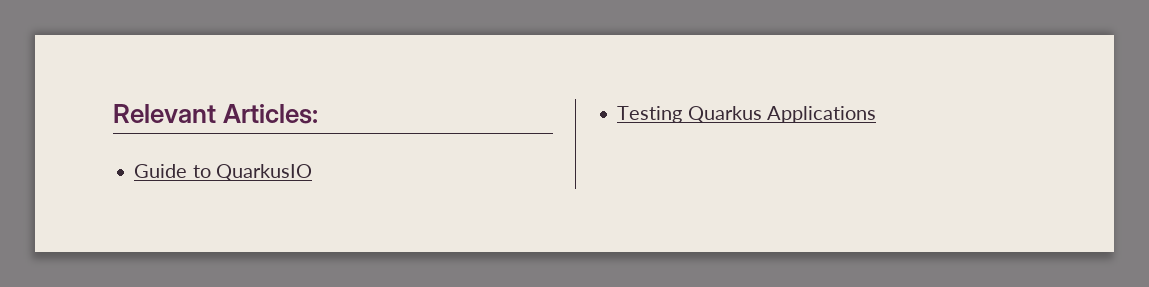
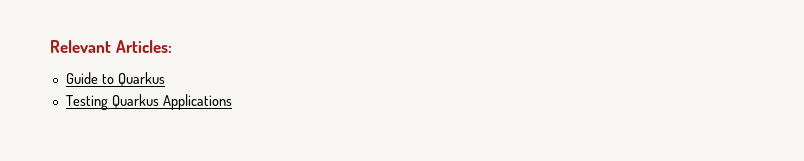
[215,164,312,181] QuarkusIO -> [117,72,165,86] Quarkus

